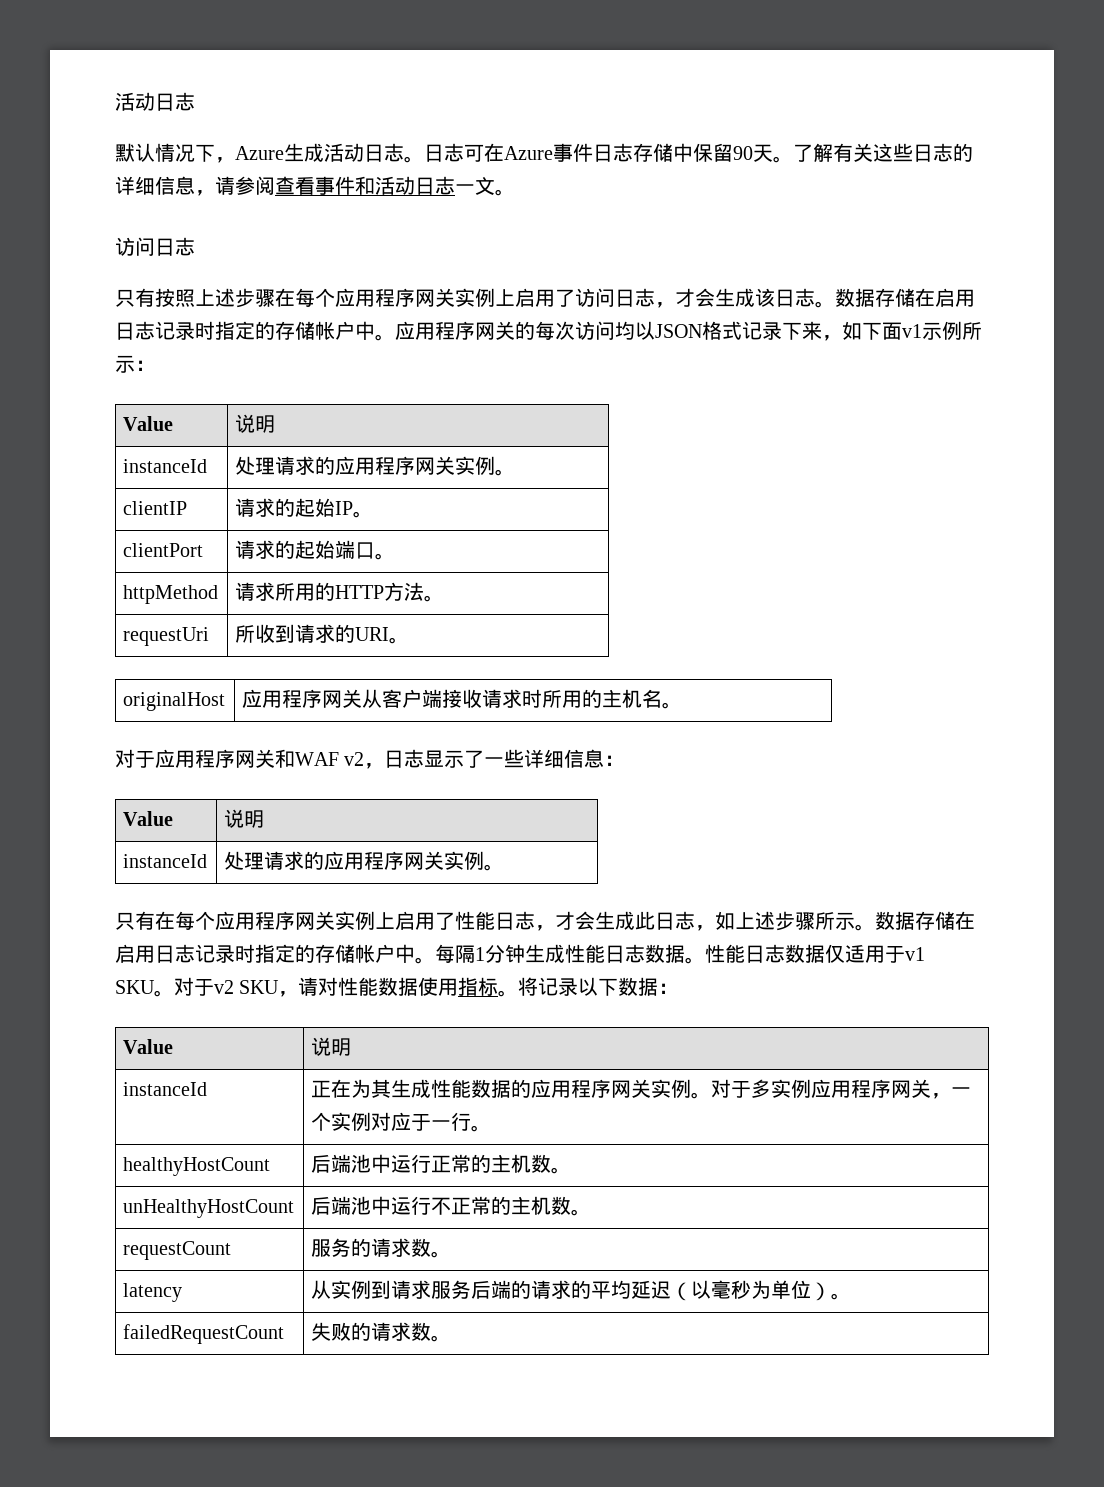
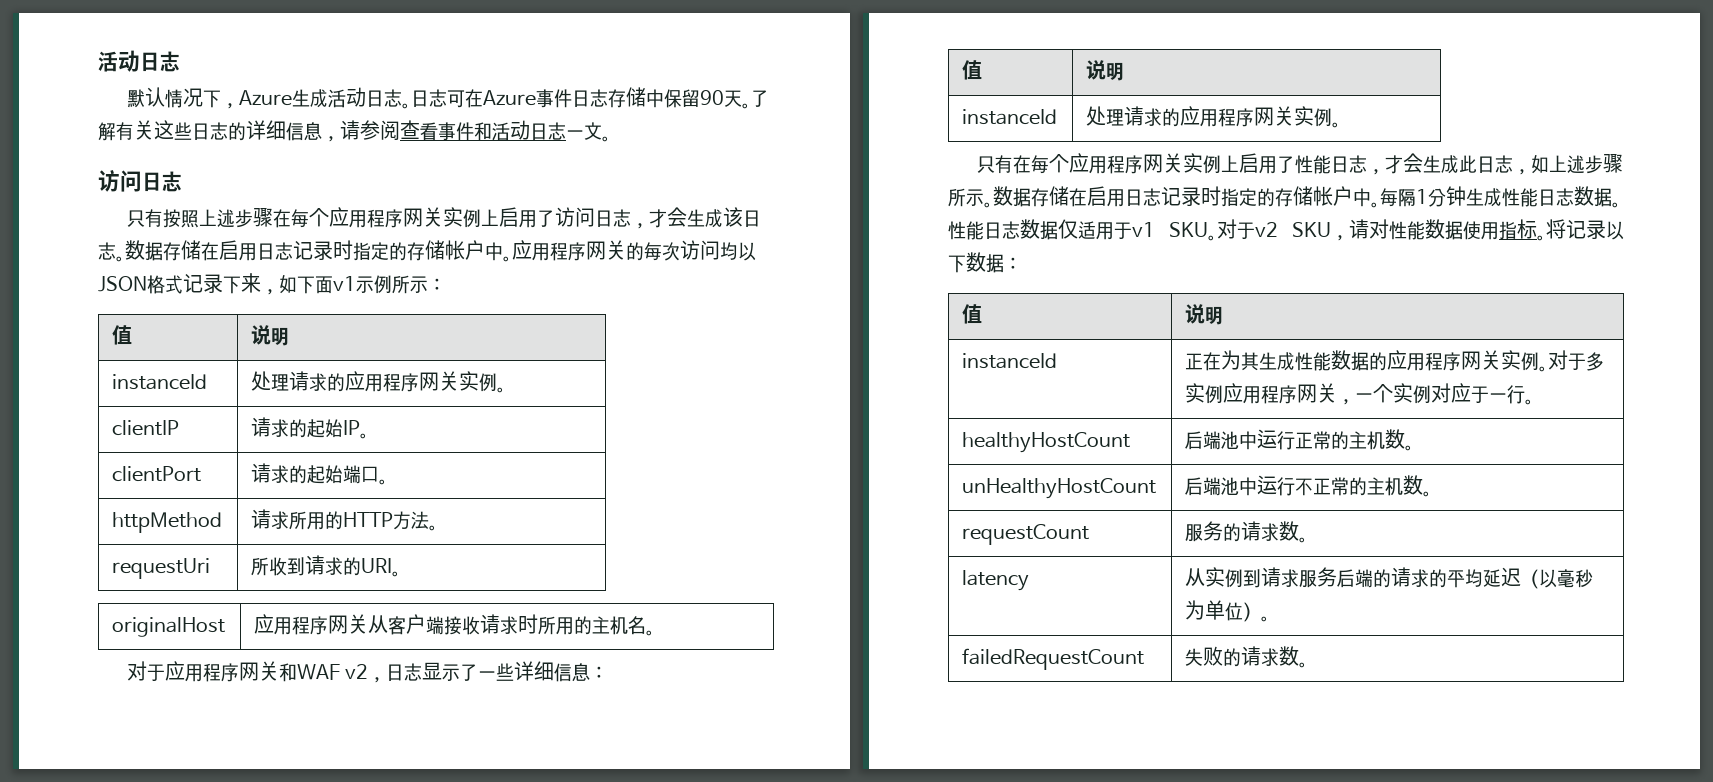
[123,416,174,431] Value -> [112,325,133,345] 值
[123,811,174,826] Value -> [962,60,983,80] 值
[123,1039,174,1054] Value -> [962,304,983,324] 值

